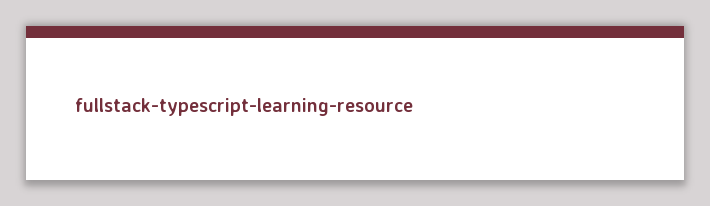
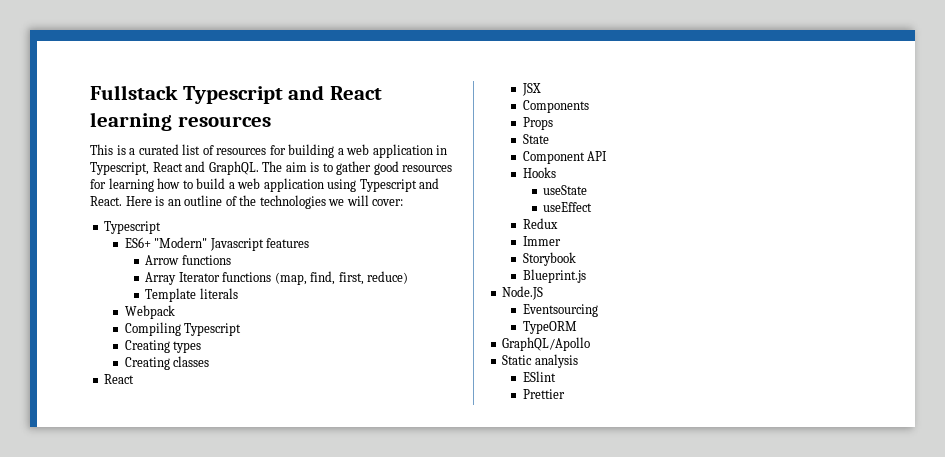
[75,98,413,116] fullstack-typescript-learning-resource -> [90,85,382,104] [90,112,271,131] [90,144,448,158] [90,161,453,175] [90,178,440,192] [90,195,404,209] [104,221,162,234] [124,237,310,251] [145,255,231,265] [145,271,409,285] [145,288,238,302] [124,305,175,319] [124,322,242,336] [124,340,202,353] [124,356,210,370] [104,374,135,384] [521,83,541,96] [522,100,589,113] [522,117,553,130] [522,134,549,144] [522,151,608,164] [522,167,556,178] [543,185,588,195] [543,202,593,212] [522,218,558,229] [522,236,561,246] [522,252,576,266] [522,269,586,283] [502,286,544,300] [522,304,598,317] [522,321,577,334] [502,337,591,351] [502,354,578,368] [522,371,556,382] [522,389,565,399] Fullstack Typescript and React learning resources // This is a curated list of resources for building a web application in Typescript, React and GraphQL. The aim is to gather good resources for learning how to build a web application using Typescript and React. Here is an outline of the technologies we will cover: // Typescript // ES6+ "Modern" Javascript features // Arrow functions // Array Iterator functions (map, find, first, reduce) // Template literals // Webpack // Compiling Typescript // Creating types // Creating classes // React // JSX // Components // Props // State // Component API // Hooks // useState // useEffect // Redux // Immer // Storybook // Blueprint.js // Node.JS // Eventsourcing // TypeORM // GraphQL/Apollo // Static analysis // ESlint // Prettier

